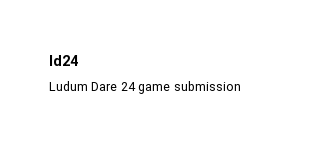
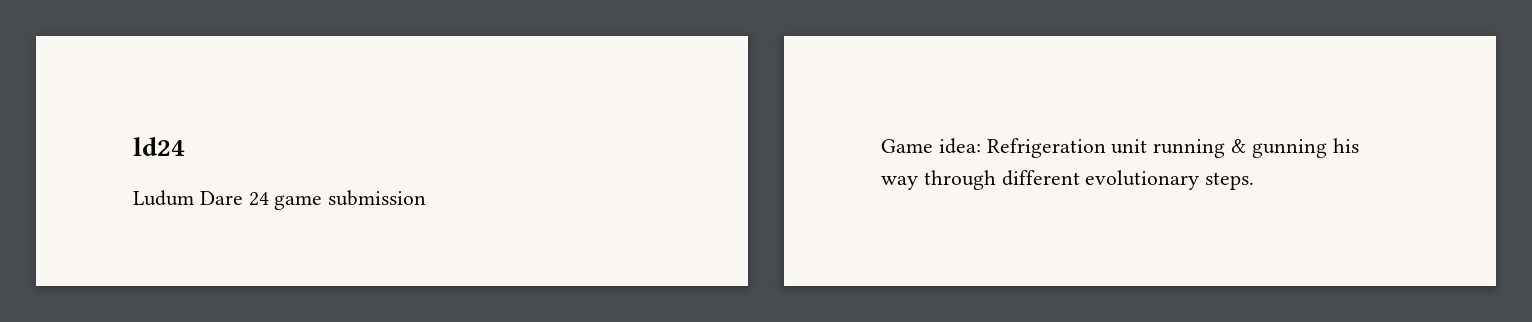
(241, 86) none -> [881,138,1359,158] [881,170,1255,190] // Game idea: Refrigeration unit running & gunning his way through different evolutionary steps.

